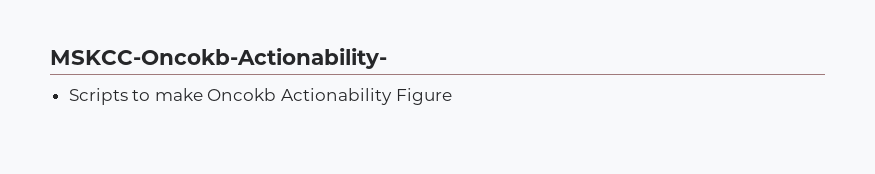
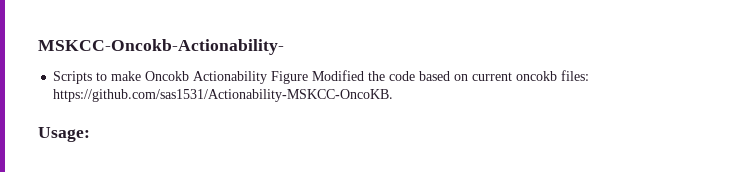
(452, 96) none -> [312,70,590,81] [53,89,394,102] [38,127,90,142] Modified the code based on current oncokb files: https://github.com/sas1531/Actionability-MSKCC-OncoKB. // Usage:

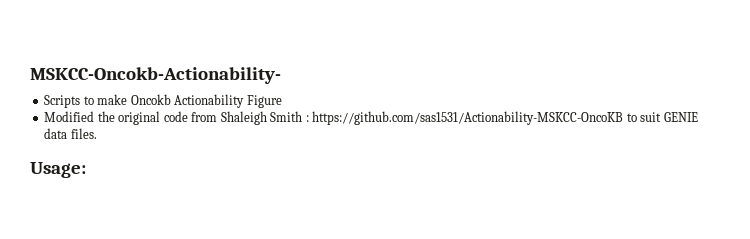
(309, 77) none -> (282, 101) //
[389,70,590,81] [53,89,394,102] code based on current oncokb files: https://github.com/sas1531/Actionability-MSKCC-OncoKB. -> [118,111,698,125] [44,128,97,139] original code from Shaleigh Smith : https://github.com/sas1531/Actionability-MSKCC-OncoKB to suit GENIE data files.

